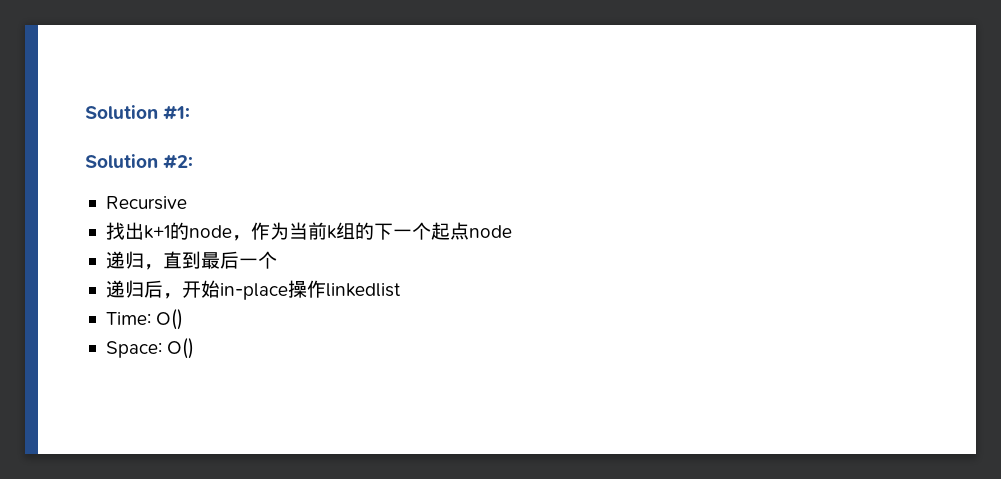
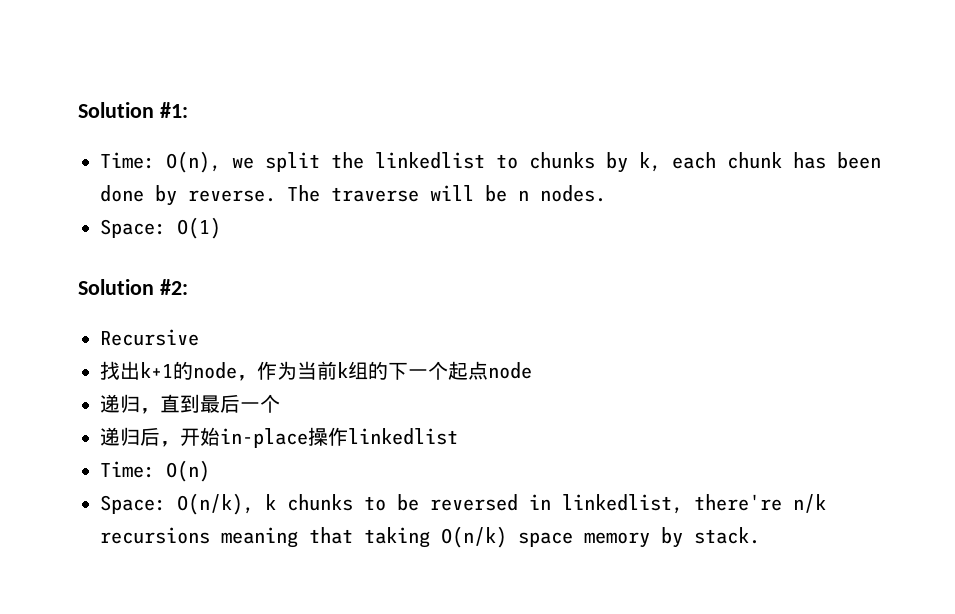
(191, 112) none -> [100,151,881,173] [100,185,606,206] [100,217,221,239] // Time: O(n), we split the linkedlist to chunks by k, each chunk has been done by reverse. The traverse will be n nodes. // Space: O(1)
[156,309,184,330] [105,338,195,359] O() // Space: O() -> [166,460,210,482] [100,493,826,515] [100,526,760,548] O(n) // Space: O(n/k), k chunks to be reversed in linkedlist, there're n/k recursions meaning that taking O(n/k) space memory by stack.

